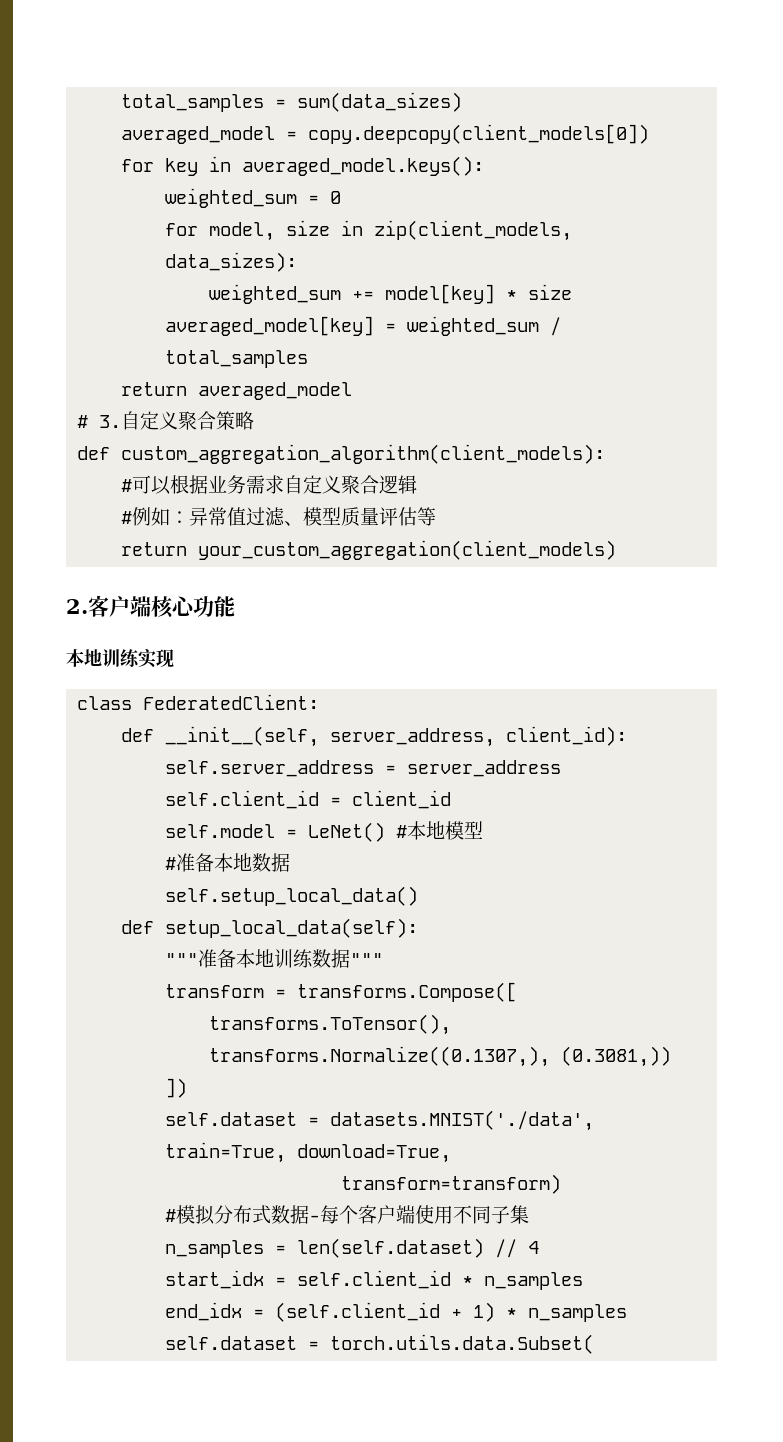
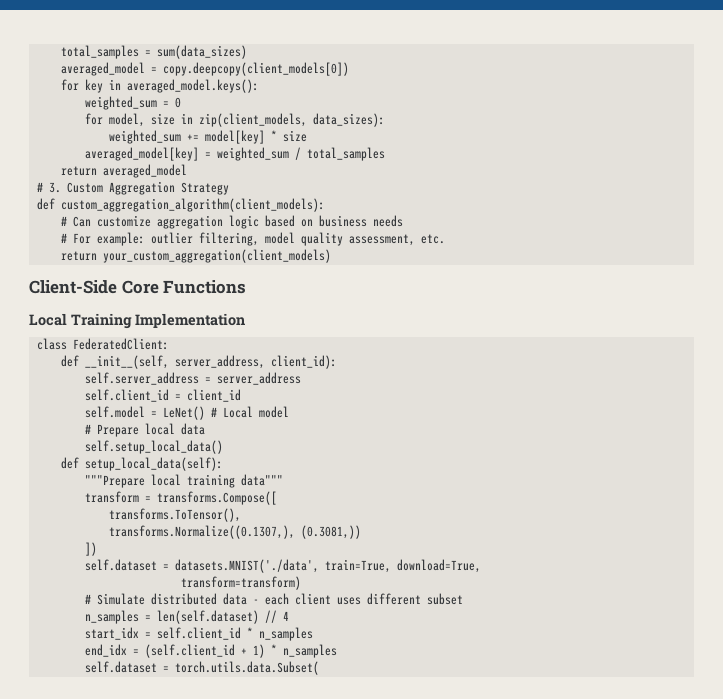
[120,411,254,430] 自定义聚合策略 -> [66,181,229,195] Custom Aggregation Strategy
[131,475,417,495] [120,507,436,526] [120,540,616,560] [66,595,235,619] [66,649,174,668] 可以根据业务需求自定义聚合逻辑 // #例如：异常值过滤、模型质量评估等 // return your_custom_aggregation(client_models) // 2.客户端核心功能 // 本地训练实现 -> [72,215,403,229] [60,232,445,246] [60,249,331,263] [29,280,247,294] [29,313,245,329] Can customize aggregation logic based on business needs // # For example: outlier filtering, model quality assessment, etc. // return your_custom_aggregation(client_models) // Client-Side Core Functions // Local Training Implementation
[406,821,483,840] [164,853,290,872] 本地模型 // #准备本地数据 -> [222,406,289,418] [84,423,205,437] Local model // # Prepare local data
[164,949,383,968] """准备本地训练数据""" -> [84,474,283,488] """Prepare local training data"""
[175,1205,529,1225] 模拟分布式数据-每个客户端使用不同子集 -> [96,593,463,605] Simulate distributed data - each client uses different subset

